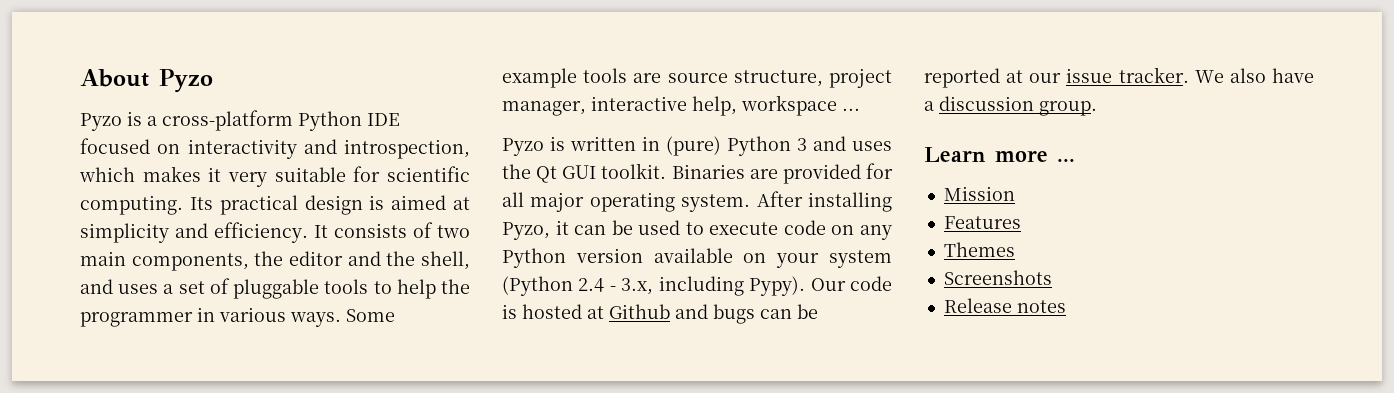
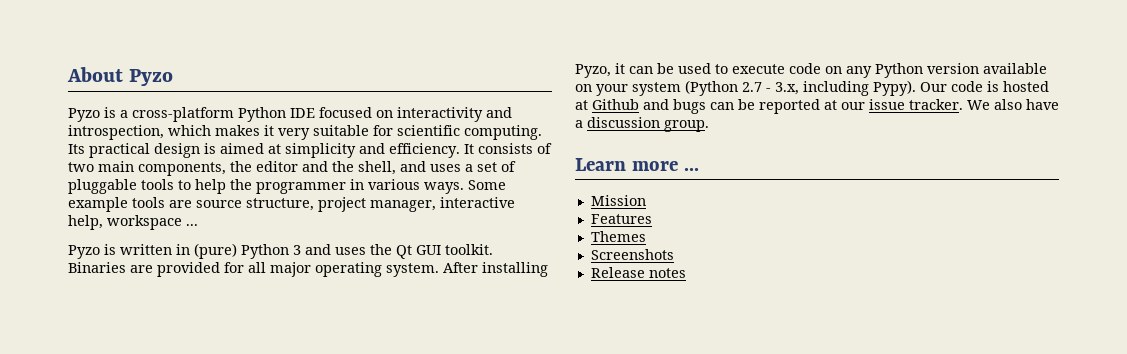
[578,278,605,292] 2.4 -> [742,82,762,92] 2.7

